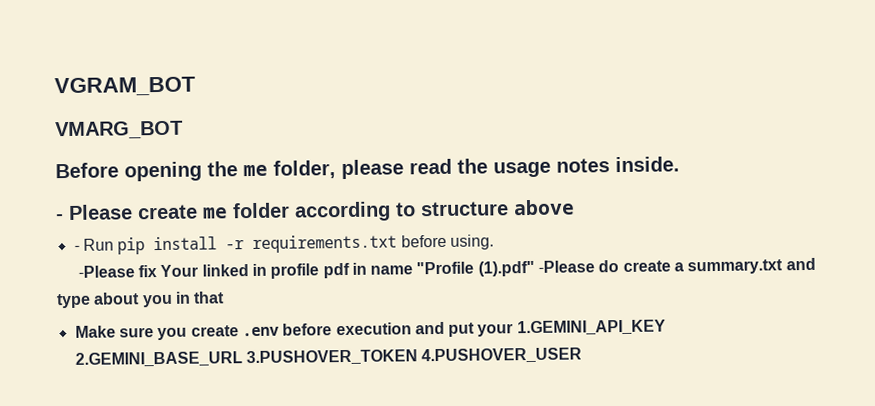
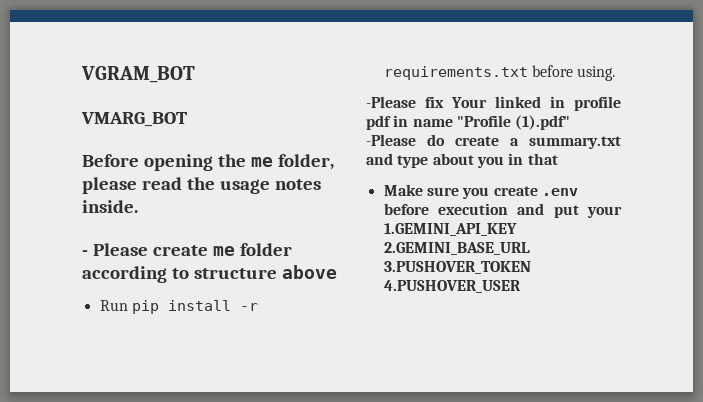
[73,245,80,251] - -> (337, 272) none

